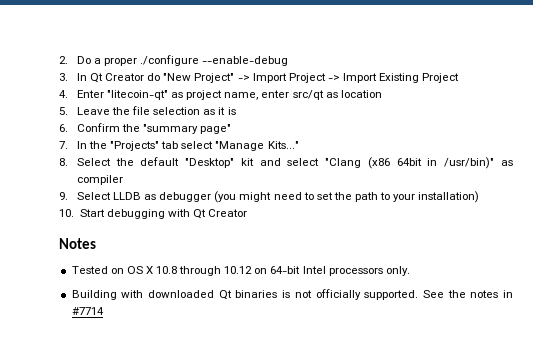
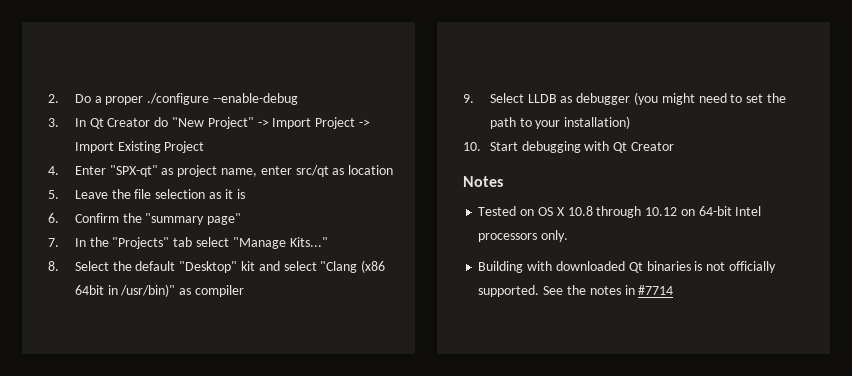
[106,90,168,100] "litecoin-qt" -> [109,165,158,177] "SPX-qt"

